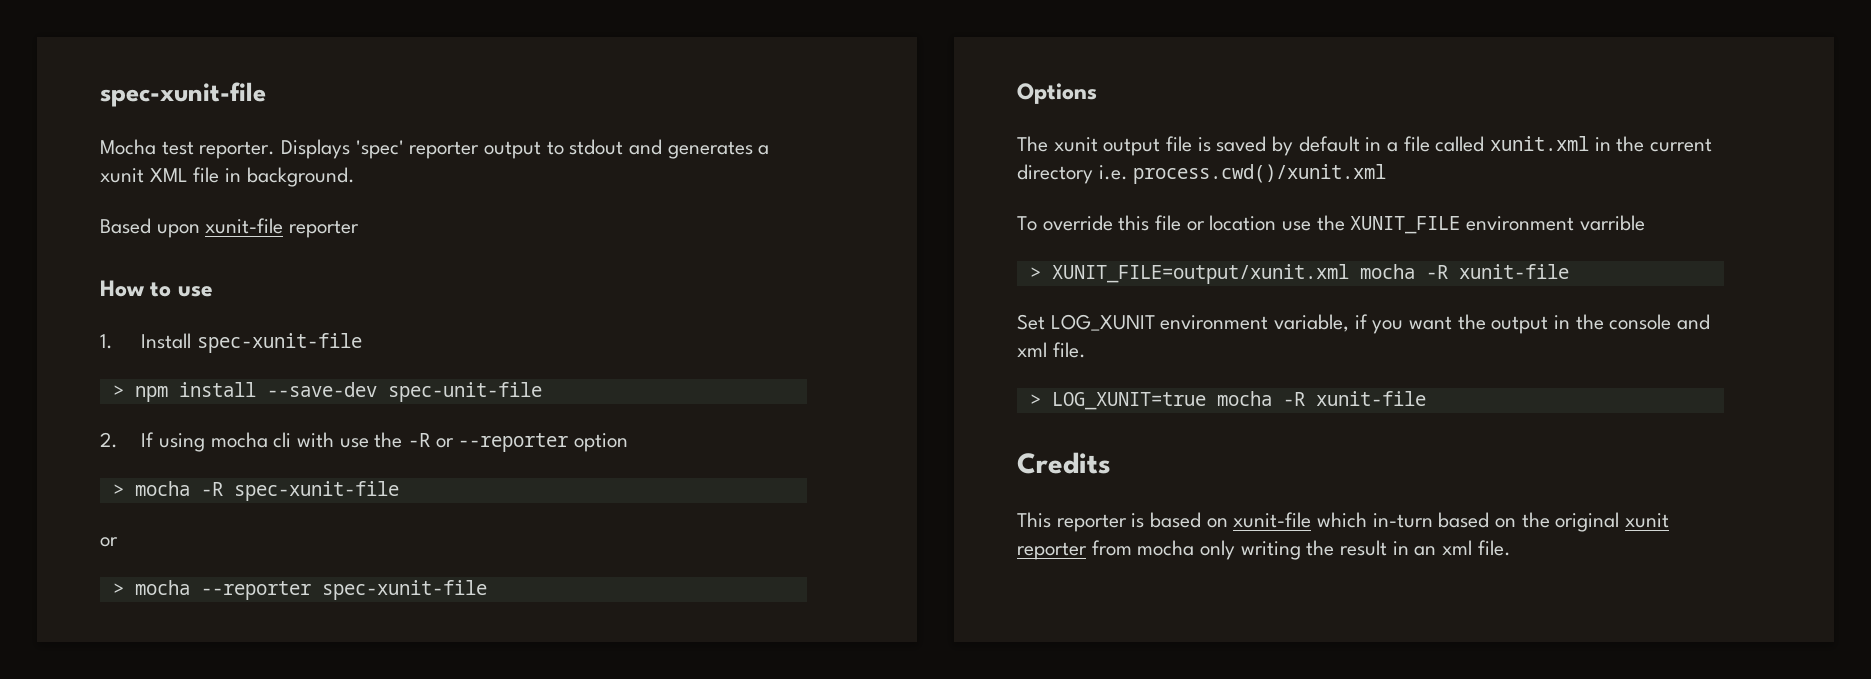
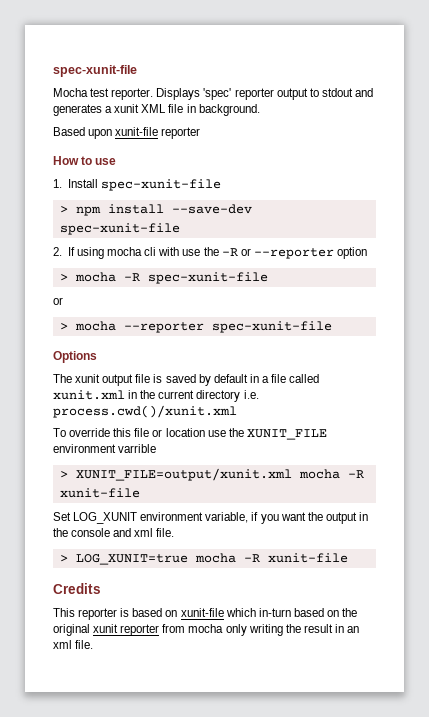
[387,382,542,402] spec-unit-file -> [59,223,180,235] spec-xunit-file

